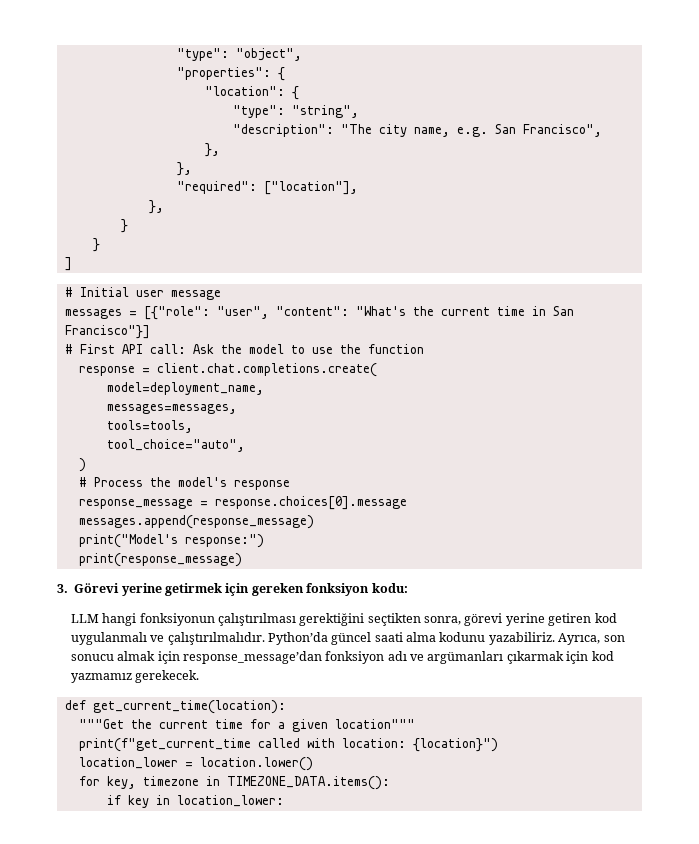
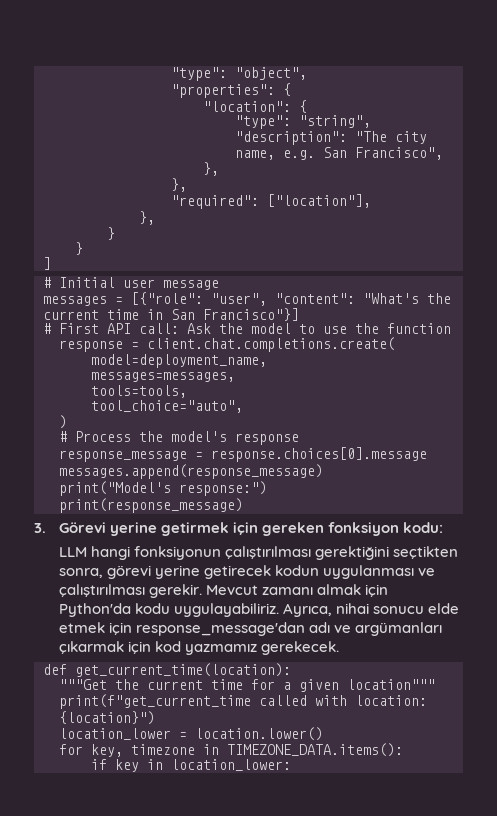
[548,613,617,626] [70,632,625,645] [70,651,385,664] getiren kod uygulanmalı ve çalıştırılmalıdır. Python’da güncel saati alma kodunu yazabiliriz. Ayrıca, son sonucu almak için response_message’dan fonksiyon -> [203,565,435,579] [58,584,388,598] [58,603,459,617] [58,622,305,636] getirecek kodun uygulanması ve çalıştırılması gerekir. Mevcut zamanı almak için Python'da kodu uygulayabiliriz. Ayrıca, nihai sonucu elde etmek için response_message'dan

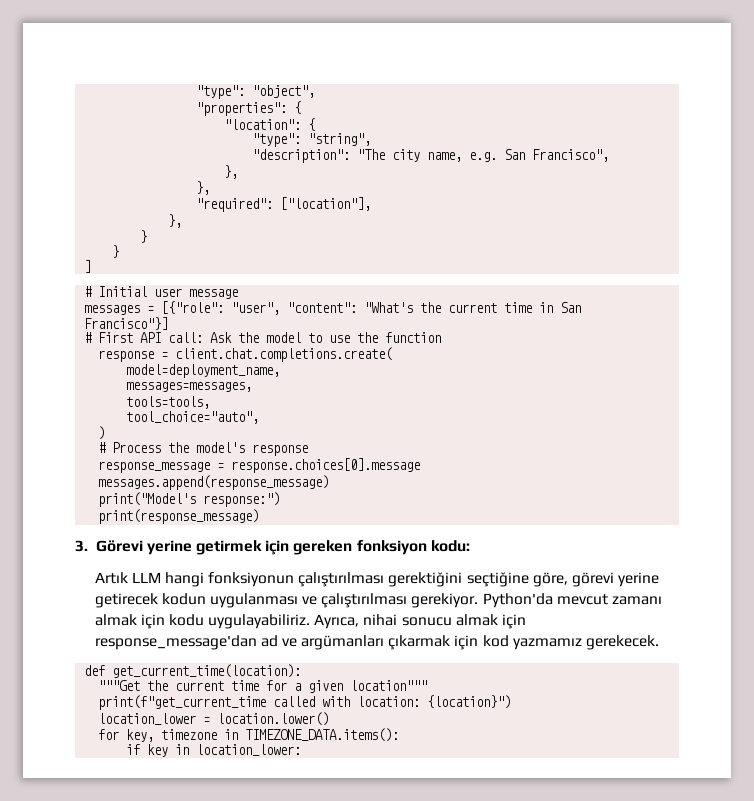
(443, 527) none -> [94,572,128,584] Artık
[392,546,458,559] [58,568,103,578] seçtikten sonra, -> [466,572,568,587] seçtiğine göre,
[148,584,258,598] gerekir. Mevcut -> [411,593,608,608] gerekiyor. Python'da mevcut
[58,603,131,617] Python'da -> (165, 621) none
[427,603,459,614] [58,622,105,633] elde etmek -> [455,614,498,626] almak
[308,622,330,633] adı -> [260,635,278,647] ad

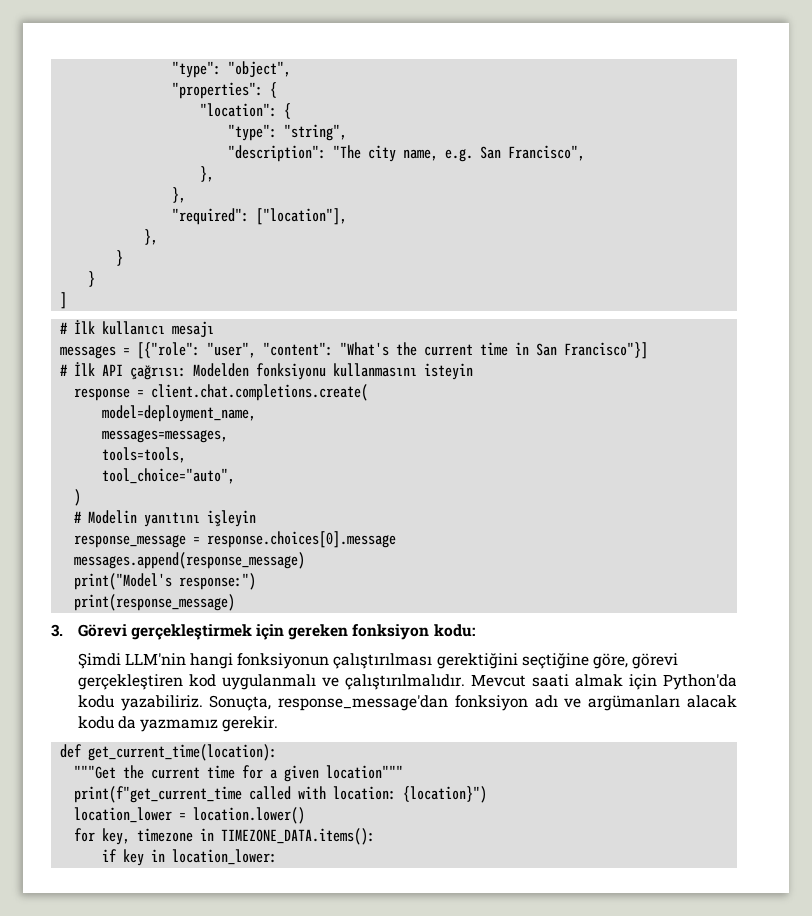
[98,286,239,299] Initial user message -> [74,320,215,338] İlk kullanıcı mesajı
[98,332,442,343] First API call: Ask the model to use the function -> [74,362,474,380] İlk API çağrısı: Modelden fonksiyonu kullanmasını isteyin
[112,442,309,456] Process the model's response -> [88,510,257,527] Modelin yanıtını işleyin
[146,540,263,555] yerine getirmek -> [130,624,252,640] gerçekleştirmek
[94,572,161,584] Artık LLM -> [77,653,186,669] Şimdi LLM'nin
[618,572,660,587] [94,593,663,608] [94,614,527,629] [94,635,660,650] yerine getirecek kodun uygulanması ve çalıştırılması gerekiyor. Python'da mevcut zamanı almak için kodu uygulayabiliriz. Ayrıca, nihai sonucu almak için response_message'dan ad ve argümanları çıkarmak için kod yazmamız gerekecek. -> [77,674,737,690] [77,695,737,711] [77,716,279,732] gerçekleştiren kod uygulanmalı ve çalıştırılmalıdır. Mevcut saati almak için Python'da kodu yazabiliriz. Sonuçta, response_message'dan fonksiyon adı ve argümanları alacak kodu da yazmamız gerekir.

